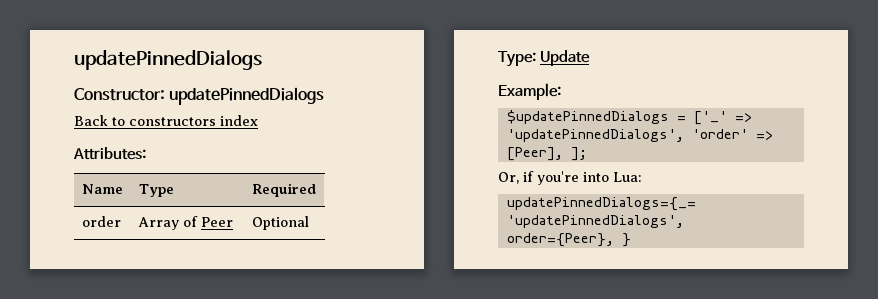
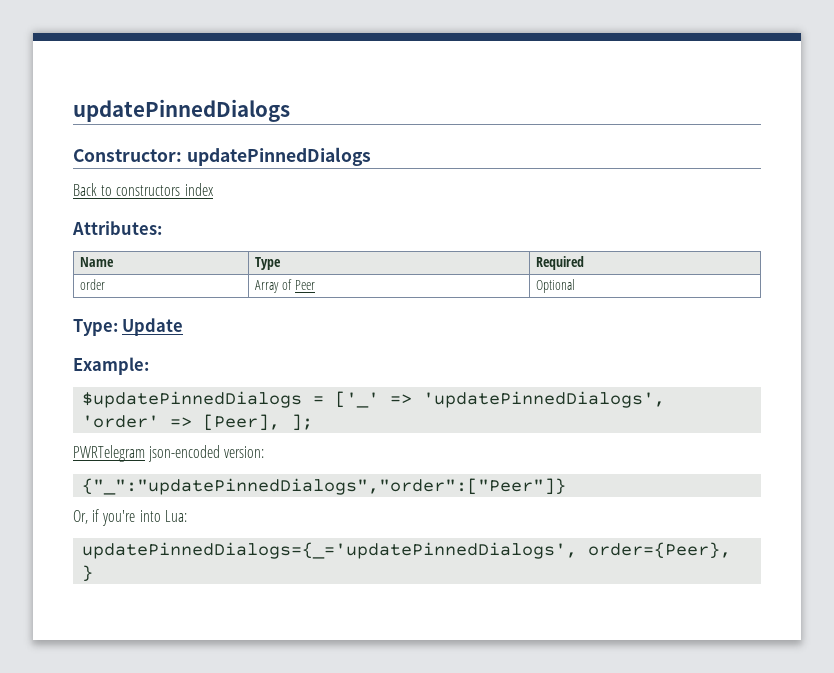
(587, 154) none -> [73,445,265,462] [82,478,567,495] // PWRTelegram json-encoded version: // {"_":"updatePinnedDialogs","order":["Peer"]}

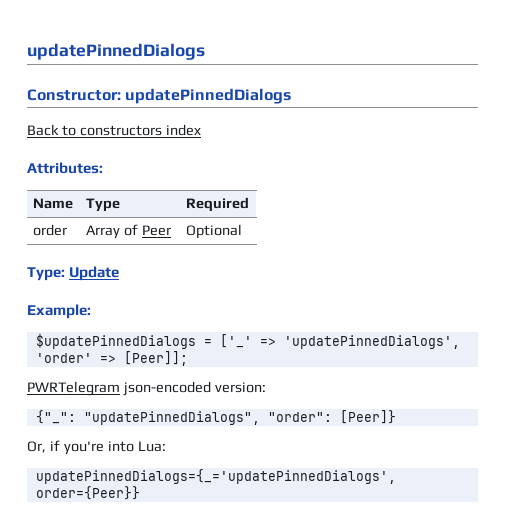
[203,414,314,431] [Peer], ]; -> [123,351,188,366] [Peer]];
[82,478,567,495] {"_":"updatePinnedDialogs","order":["Peer"]} -> [35,410,396,425] {"_": "updatePinnedDialogs", "order": [Peer]}
[588,542,732,559] [82,565,94,582] order={Peer}, } -> [35,486,140,500] order={Peer}}

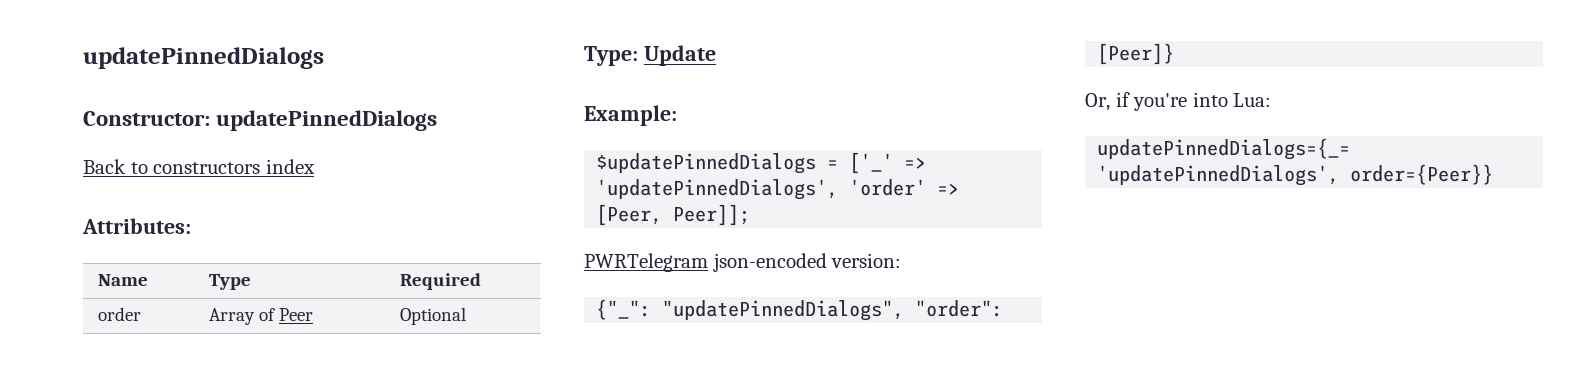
[123,351,188,366] [Peer]]; -> [596,204,751,226] [Peer, Peer]];

